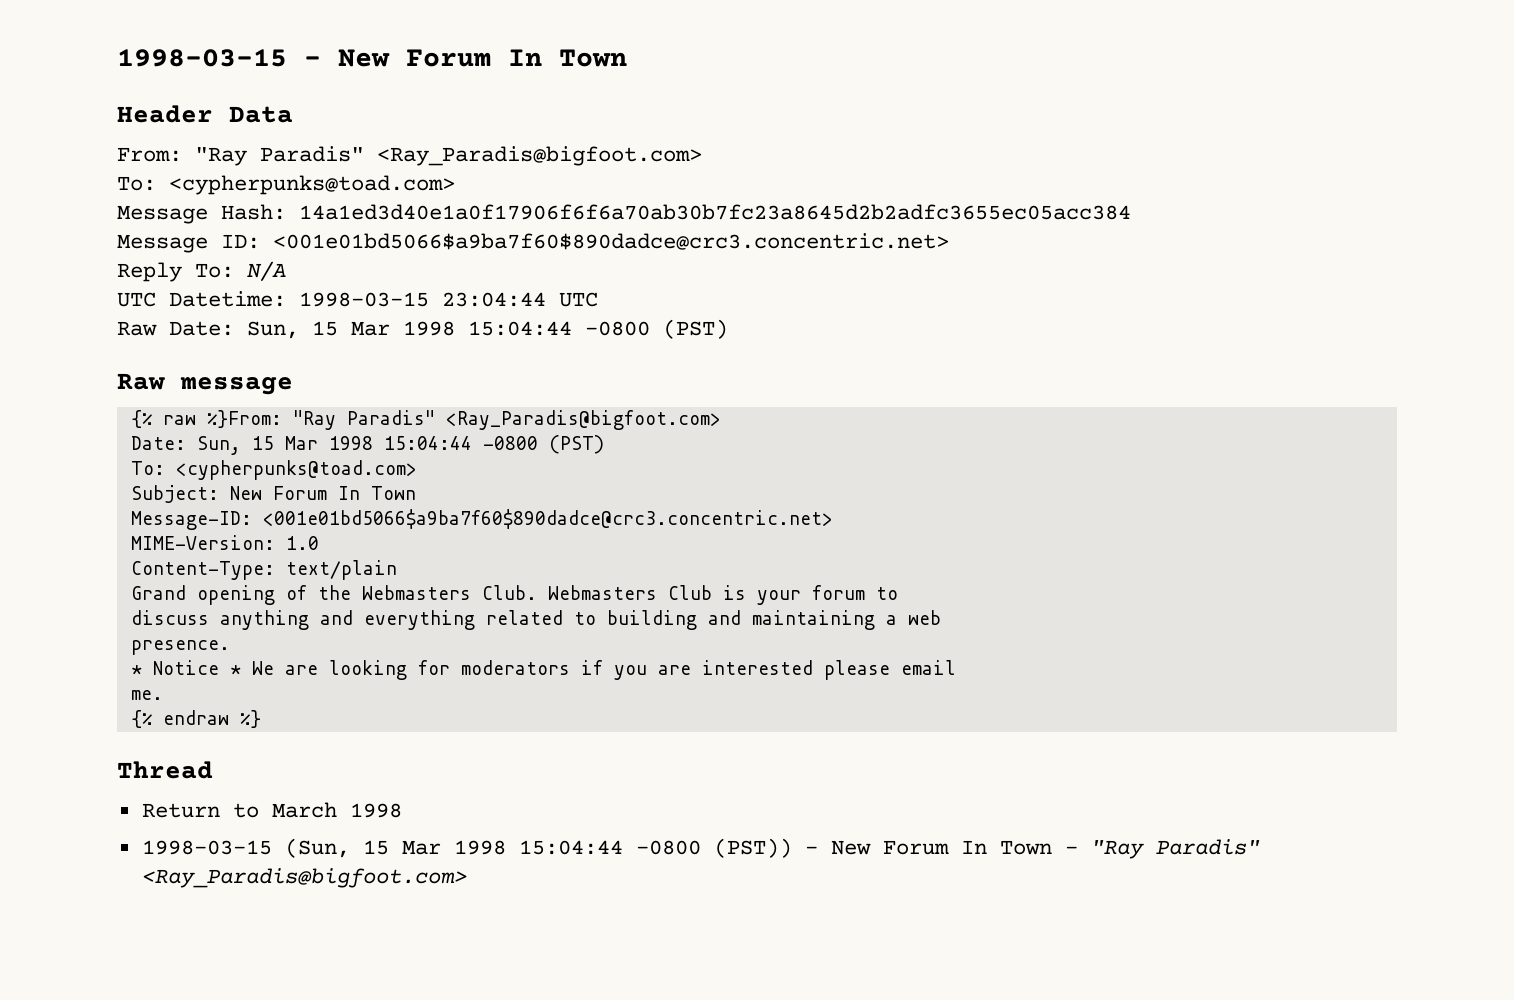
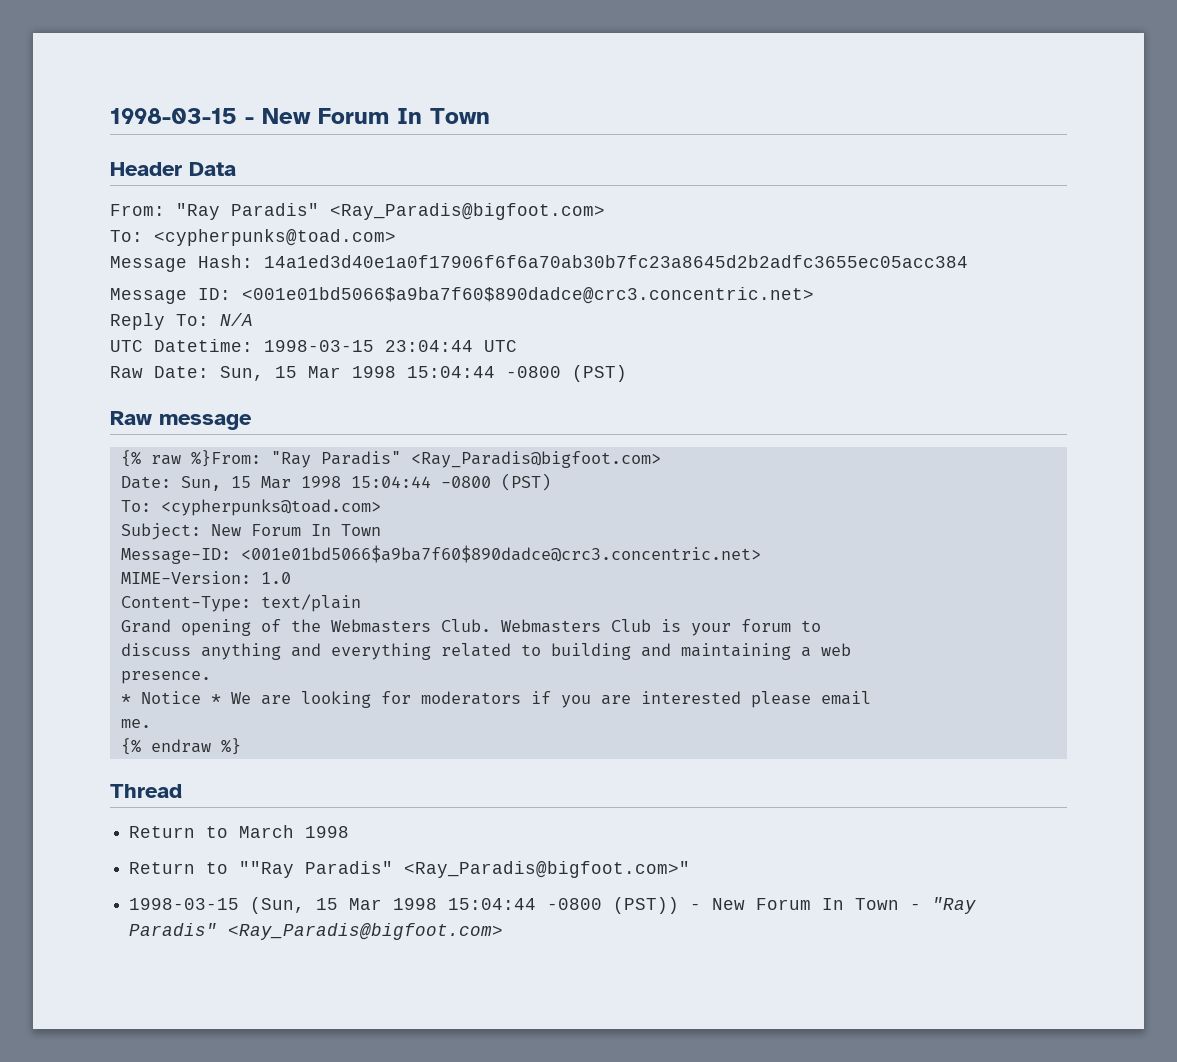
(402, 810) none -> [129,861,691,878] // Return to ""Ray Paradis" <Ray_Paradis@bigfoot.com>"

